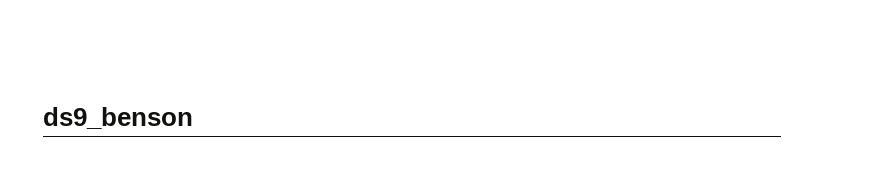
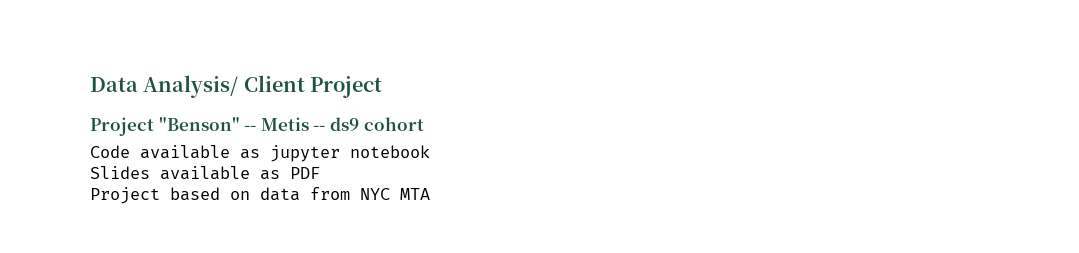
[43,107,193,129] ds9_benson -> [90,75,383,98] [90,117,424,136] [90,145,430,162] [90,166,320,180] [90,187,430,204] Data Analysis/ Client Project // Project "Benson" -- Metis -- ds9 cohort // Code available as jupyter notebook // Slides available as PDF // Project based on data from NYC MTA

